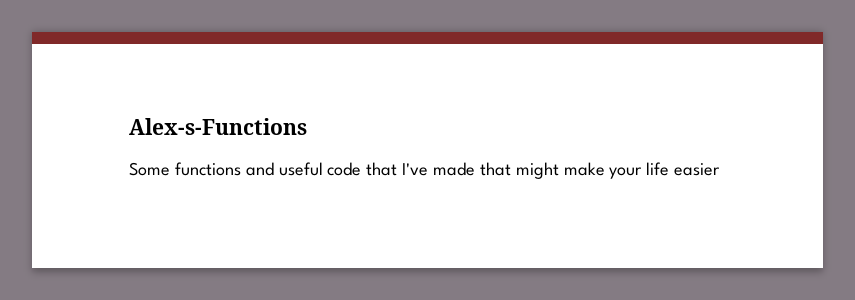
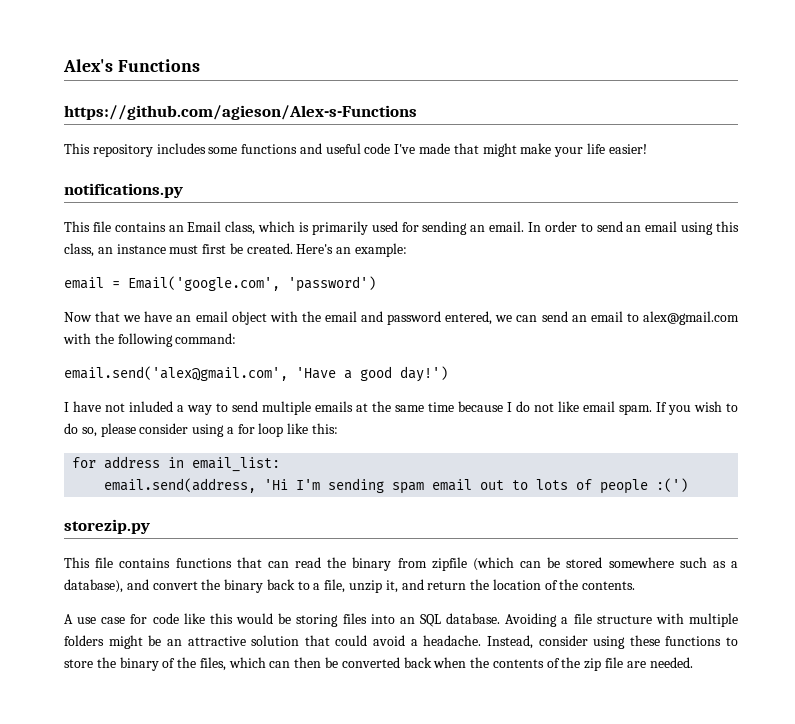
[129,118,307,135] [129,162,170,176] Alex-s-Functions // Some -> [63,59,200,72] [64,105,417,120] [64,143,238,157] Alex's Functions // https://github.com/agieson/Alex-s-Functions // This repository includes some
[366,162,398,176] that -> (391, 148) none
[674,163,721,176] easier -> [608,144,647,154] [64,183,183,198] [64,221,739,235] [64,243,408,257] [64,276,376,292] [64,311,739,325] [63,333,237,347] [64,366,448,382] [64,401,738,415] [64,423,339,437] [72,456,281,472] [104,478,689,494] [64,519,150,534] [64,557,738,571] [64,579,636,593] [64,613,738,627] [64,635,738,649] [64,657,693,671] easier! // notifications.py // This file contains an Email class, which is primarily used for sending an email. In order to send an email using this class, an instance must first be created. Here's an example: // email = Email('google.com', 'password') // Now that we have an email object with the email and password entered, we can send an email to alex@gmail.com with the following command: // email.send('alex@gmail.com', 'Have a good day!') // I have not inluded a way to send multiple emails at the same time because I do not like email spam. If you wish to do so, please consider using a for loop like this: // for address in email_list: // email.send(address, 'Hi I'm sending spam email out to lots of people :(') // storezip.py // This file contains functions that can read the binary from zipfile (which can be stored somewhere such as a database), and convert the binary back to a file, unzip it, and return the location of the contents. // A use case for code like this would be storing files into an SQL database. Avoiding a file structure with multiple folders might be an attractive solution that could avoid a headache. Instead, consider using these functions to store the binary of the files, which can then be converted back when the contents of the zip file are needed.

